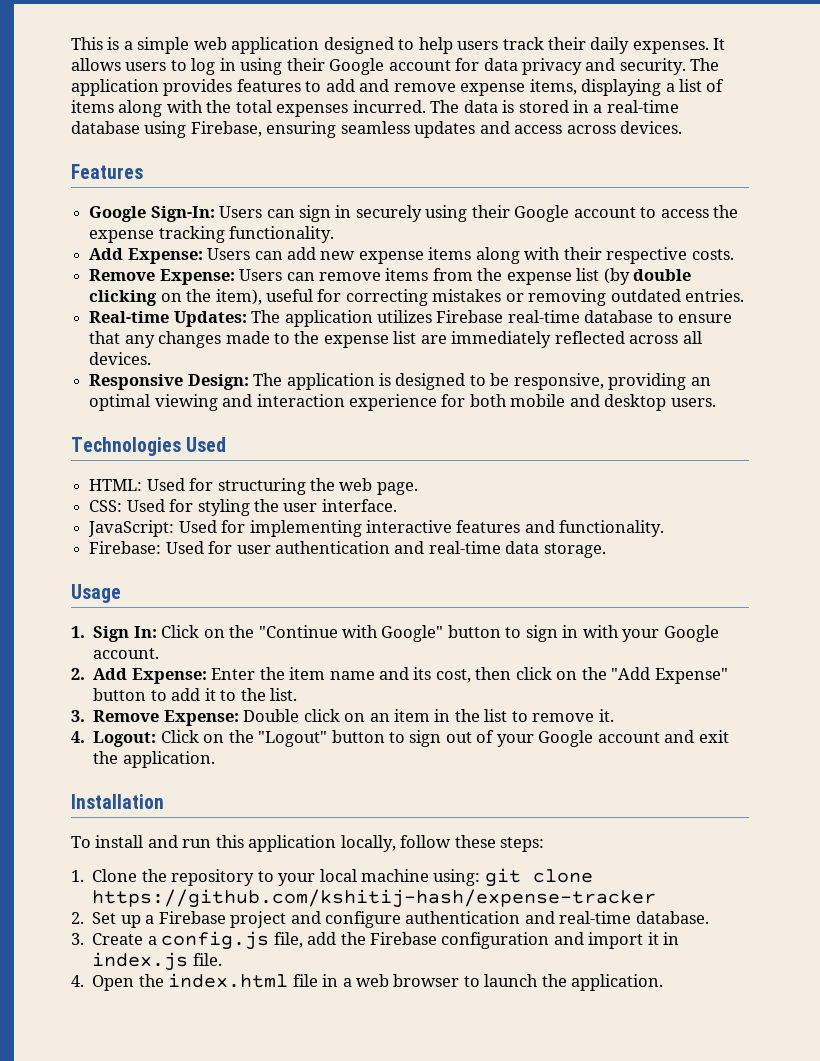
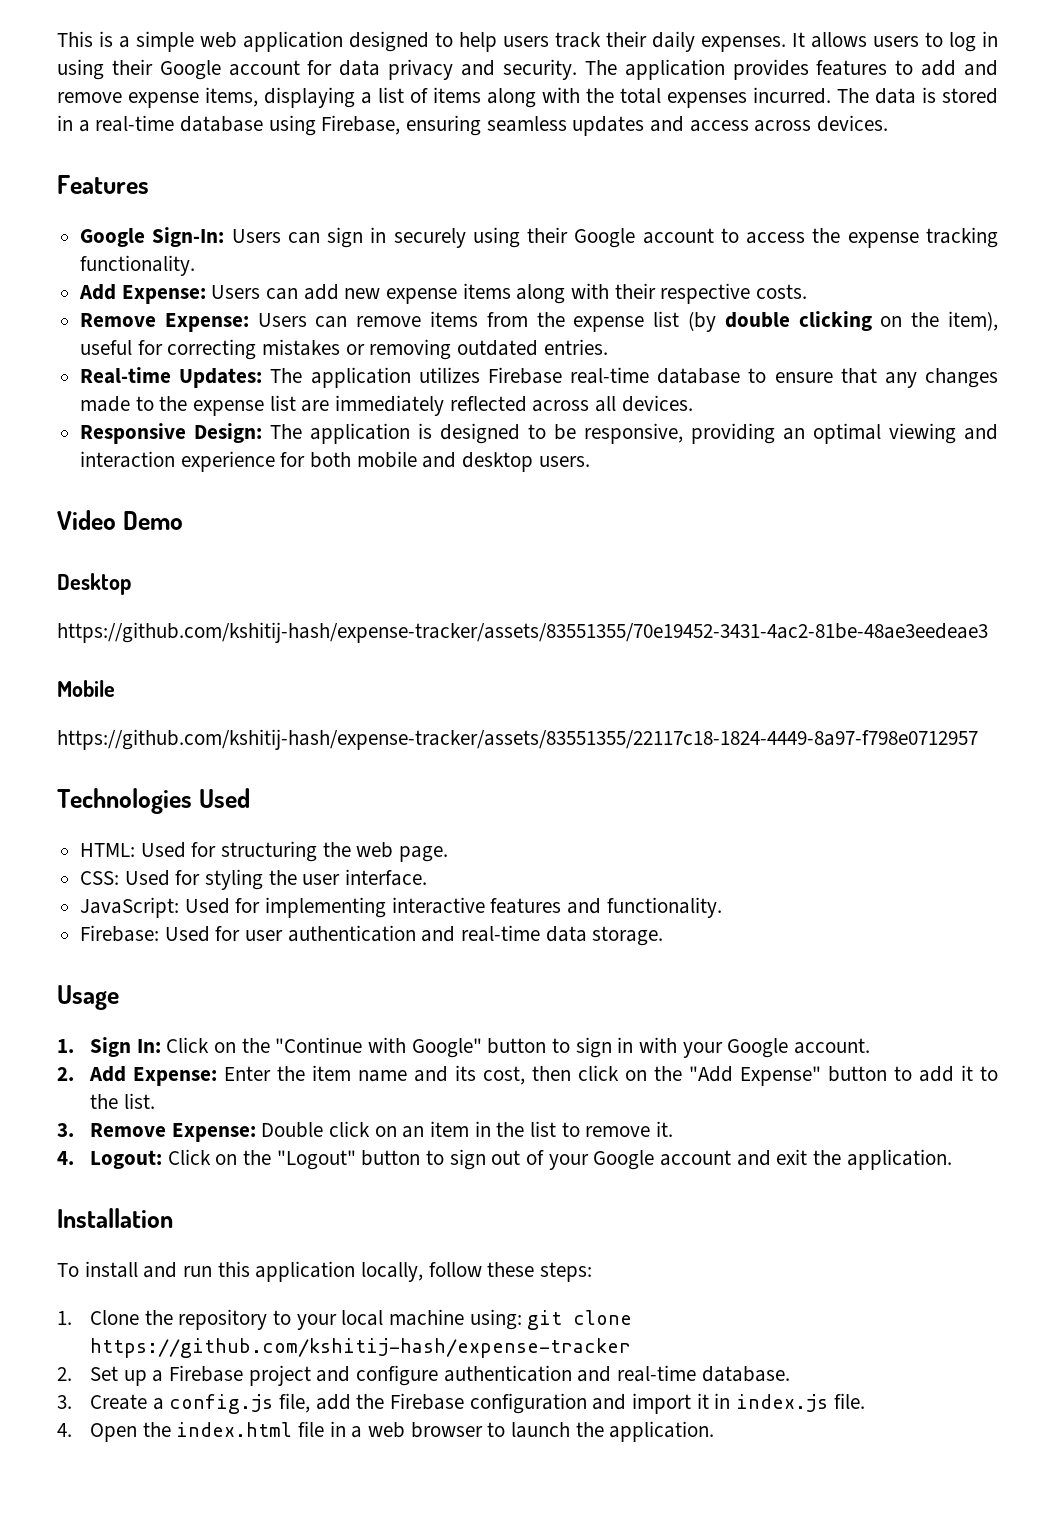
(716, 402) none -> [57,510,183,530] [57,573,131,595] [57,622,988,643] [57,680,115,697] [57,729,978,750] // Video Demo // Desktop // https://github.com/kshitij-hash/expense-tracker/assets/83551355/70e19452-3431-4ac2-81be-48ae3eedeae3 // Mobile // https://github.com/kshitij-hash/expense-tracker/assets/83551355/22117c18-1824-4449-8a97-f798e0712957

